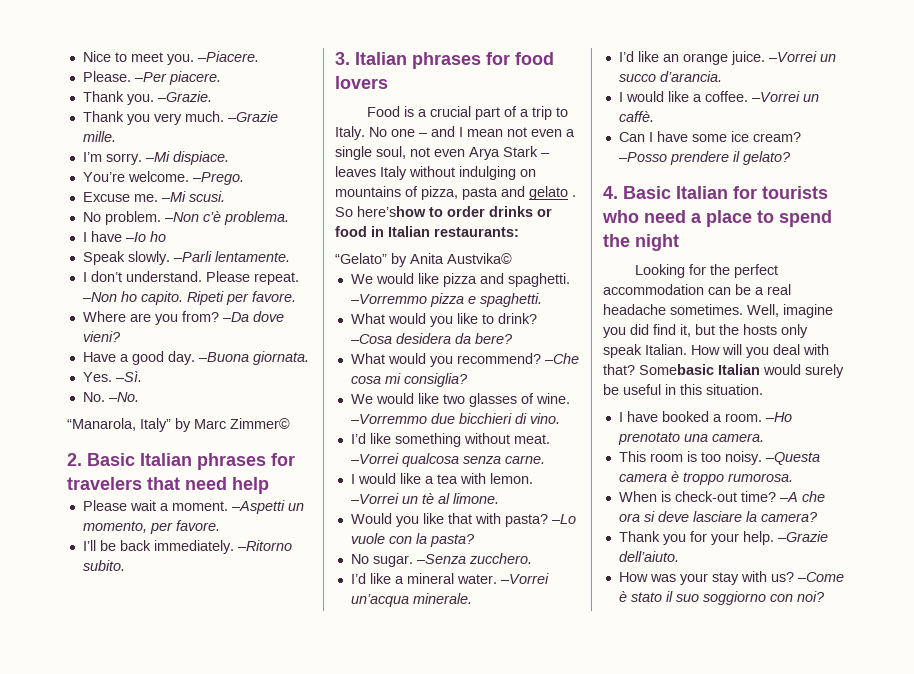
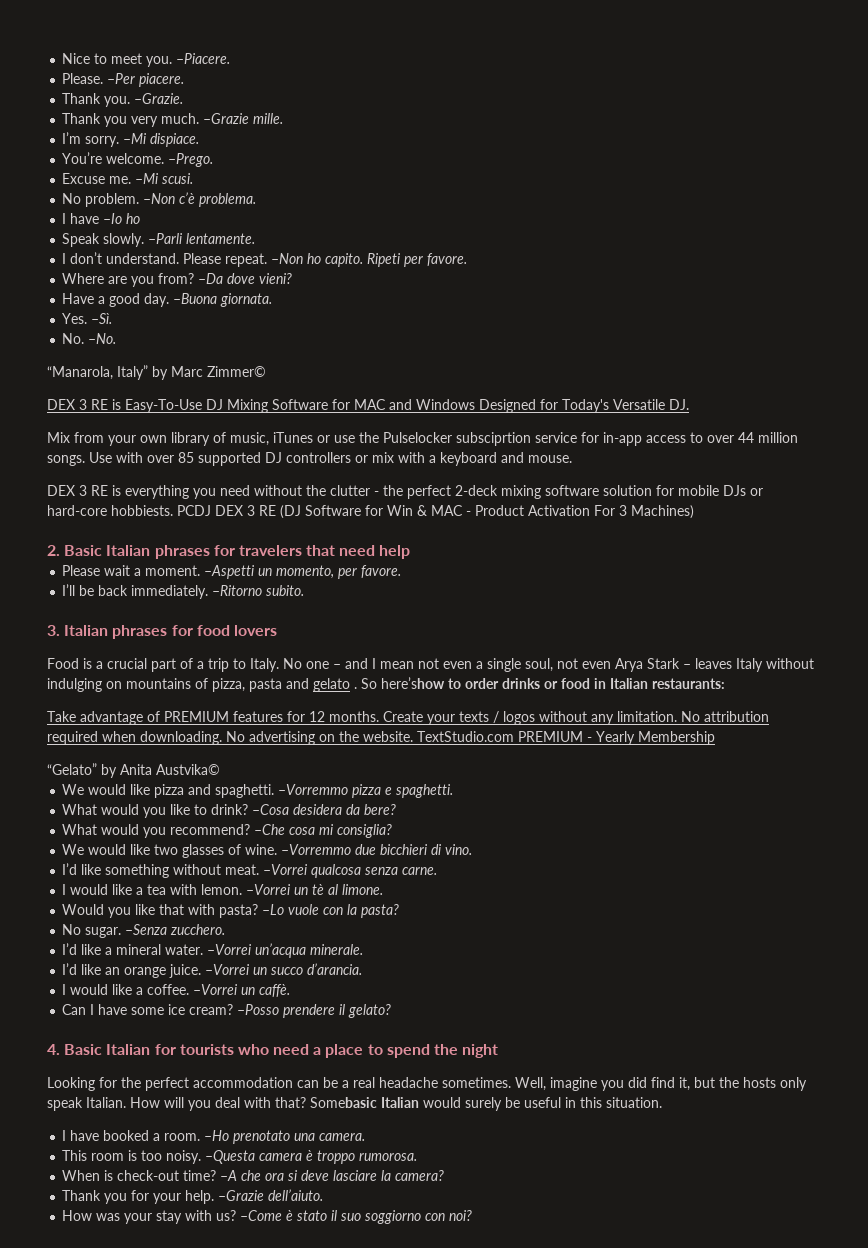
(290, 423) none -> [47,399,689,413] [47,432,798,446] [47,452,572,466] [47,485,763,499] [47,505,694,519] // DEX 3 RE is Easy-To-Use DJ Mixing Software for MAC and Windows Designed for Today's Versatile DJ. // Mix from your own library of music, iTunes or use the Pulselocker subsciprtion service for in-app access to over 44 million songs. Use with over 85 supported DJ controllers or mix with a keyboard and mouse. // DEX 3 RE is everything you need without the clutter - the perfect 2-deck mixing software solution for mobile DJs or hard-core hobbiests. PCDJ DEX 3 RE (DJ Software for Win & MAC - Product Activation For 3 Machines)
(519, 232) none -> [47,711,769,725] [47,731,715,745] // Take advantage of PREMIUM features for 12 months. Create your texts / logos without any limitation. No attribution required when downloading. No advertising on the website. TextStudio.com PREMIUM - Yearly Membership

